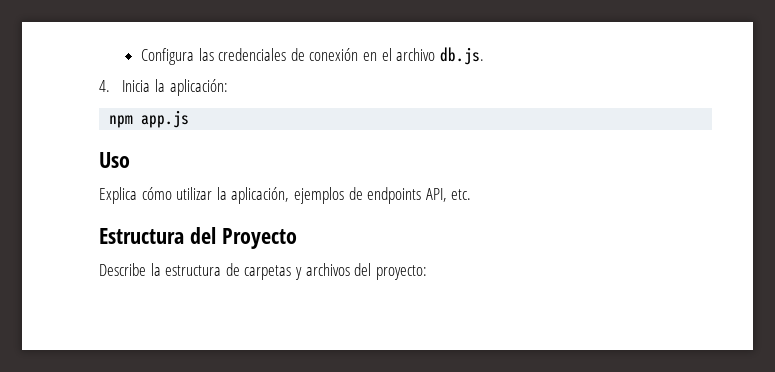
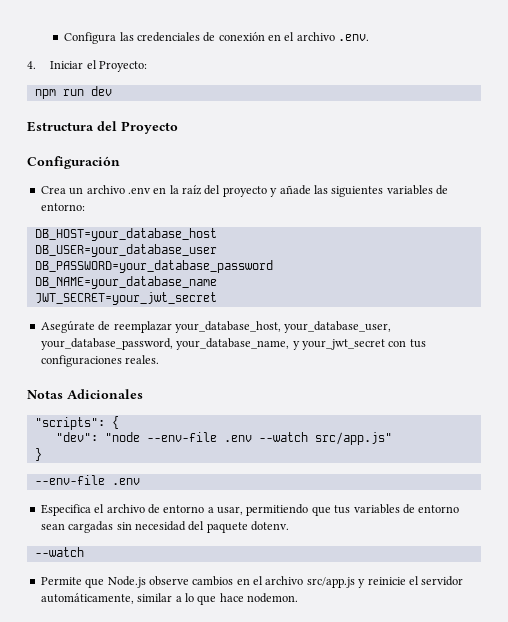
[439,47,484,65] db.js. -> [338,34,370,41] .env.
[122,79,228,96] [109,110,190,128] [99,152,130,168] [99,187,472,204] [99,227,297,249] [99,263,427,280] Inicia la aplicación: // npm app.js // Uso // Explica cómo utilizar la aplicación, ejemplos de endpoints API, etc. // Estructura del Proyecto // Describe la estructura de carpetas y archivos del proyecto: -> [50,60,148,72] [34,86,112,99] [27,121,178,134] [27,156,120,169] [40,185,448,197] [40,203,85,211] [34,228,217,241] [34,244,217,257] [34,260,273,273] [34,276,217,289] [34,292,217,305] [40,320,392,333] [40,338,426,350] [40,355,160,367] [27,389,143,399] [34,416,119,430] [55,432,392,445] [34,448,42,461] [34,475,140,485] [40,504,460,516] [40,521,289,533] [34,547,84,557] [40,576,464,588] [40,593,298,605] Iniciar el Proyecto: // npm run dev // Estructura del Proyecto // Configuración // Crea un archivo .env en la raíz del proyecto y añade las siguientes variables de entorno: // DB_HOST=your_database_host // DB_USER=your_database_user // DB_PASSWORD=your_database_password // DB_NAME=your_database_name // JWT_SECRET=your_jwt_secret // Asegúrate de reemplazar your_database_host, your_database_user, your_database_password, your_database_name, y your_jwt_secret con tus configuraciones reales. // Notas Adicionales // "scripts": { // "dev": "node --env-file .env --watch src/app.js" // } // --env-file .env // Especifica el archivo de entorno a usar, permitiendo que tus variables de entorno sean cargadas sin necesidad del paquete dotenv. // --watch // Permite que Node.js observe cambios en el archivo src/app.js y reinicie el servidor automáticamente, similar a lo que hace nodemon.

